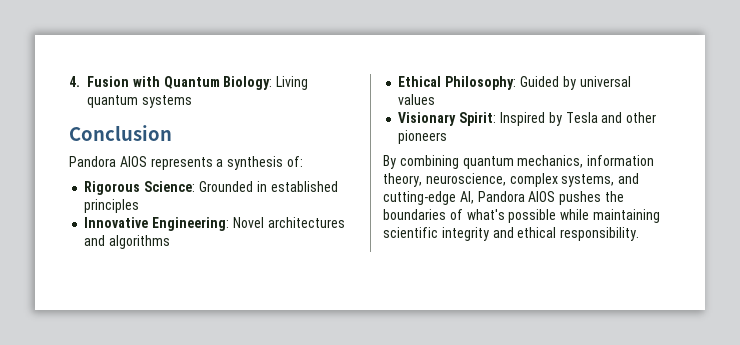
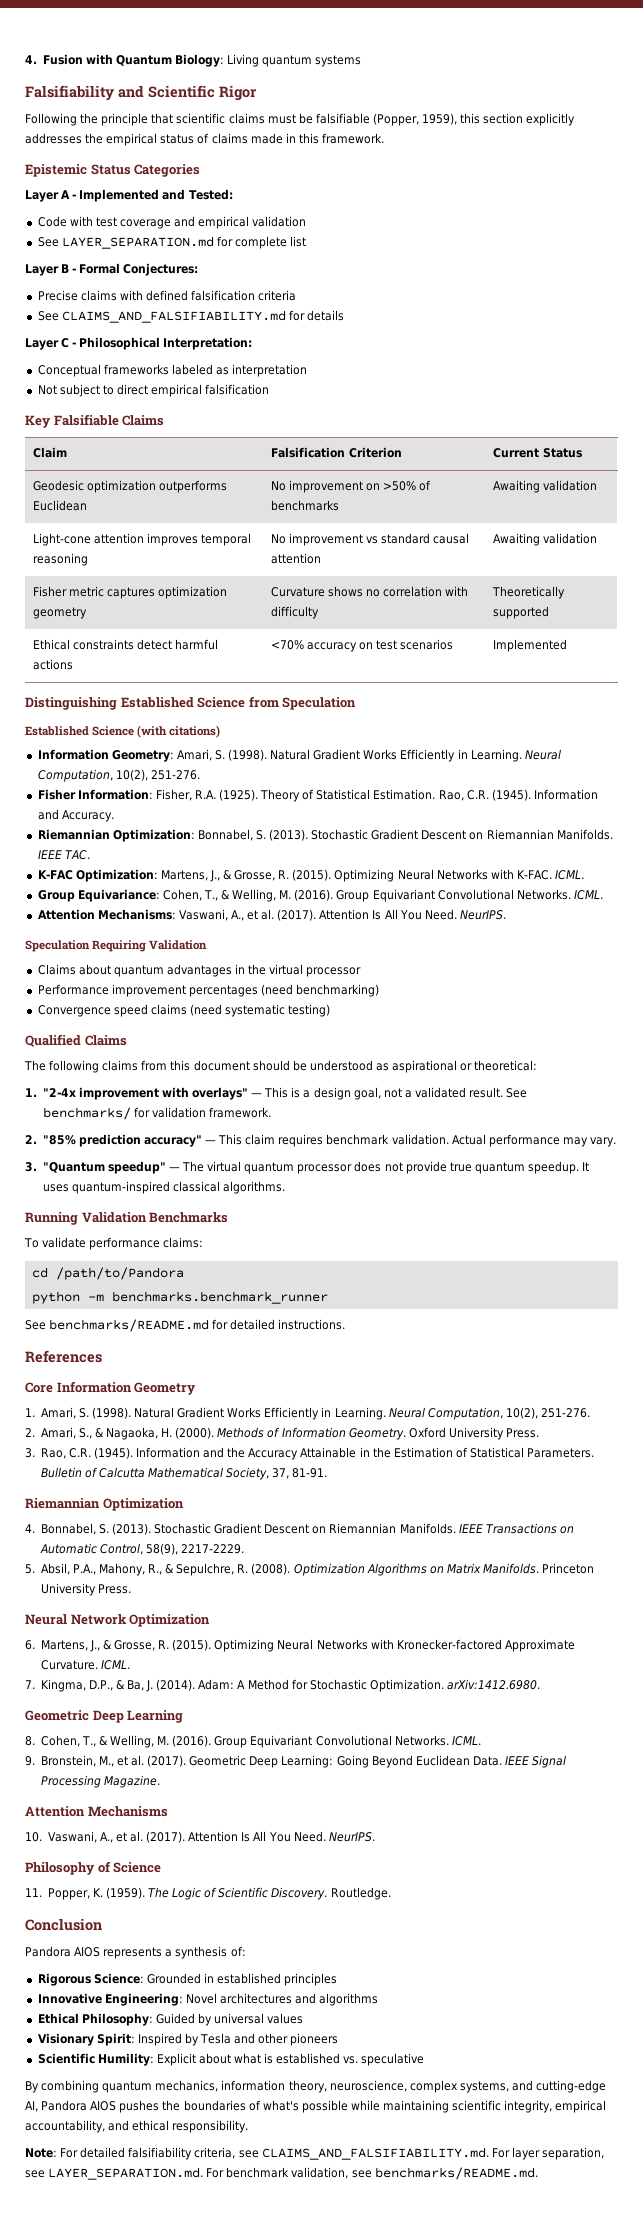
(192, 101) none -> [25,85,257,101] [25,113,576,126] [25,133,384,146] [25,164,201,177] [25,189,233,202] [37,216,307,229] [37,236,307,249] [25,263,199,276] [37,290,297,301] [37,310,344,323] [25,337,253,350] [37,364,308,377] [37,384,270,397] [25,414,165,428] [32,447,67,458] [270,447,402,458] [492,448,582,458] [32,480,227,493] [32,500,87,511] [270,480,432,493] [270,500,339,511] [492,480,597,493] [32,533,251,546] [32,553,88,566] [270,533,470,546] [270,553,321,564] [492,533,597,546] [32,586,227,599] [32,607,87,619] [270,586,469,597] [270,606,319,619] [491,586,565,599] [492,606,549,619] [32,639,218,650] [32,659,73,670] [270,639,454,652] [492,639,567,652] [25,696,357,710] [25,725,221,738] [37,749,561,762] [37,769,200,782] [37,789,598,802] [37,809,114,822] [37,829,613,842] [37,850,90,860] [37,869,584,882] [37,889,603,902] [37,909,506,921] [25,940,208,952] [37,964,362,977] [37,984,380,997] [37,1004,331,1017] [25,1034,127,1047] [24,1060,538,1073] [25,1087,528,1100] [42,1107,272,1120] [25,1134,617,1147] [25,1161,590,1174] [42,1181,286,1194] [25,1212,229,1225] [24,1237,204,1250] [31,1267,184,1280] [31,1291,328,1304] [25,1319,346,1332] [25,1350,102,1363] [25,1381,197,1395] [25,1407,591,1420] [25,1427,540,1440] [25,1447,595,1460] [40,1467,328,1480] [25,1498,184,1511] [25,1523,574,1535] [39,1543,245,1555] [25,1563,595,1576] [40,1583,131,1596] [25,1614,211,1627] [25,1639,575,1652] [40,1660,130,1670] [25,1679,540,1692] [25,1710,184,1723] [25,1735,481,1748] [25,1755,567,1768] [40,1775,160,1788] [25,1806,168,1817] [25,1831,375,1843] [25,1861,162,1875] [25,1887,391,1900] // Falsifiability and Scientific Rigor // Following the principle that scientific claims must be falsifiable (Popper, 1959), this section explicitly addresses the empirical status of claims made in this framework. // Epistemic Status Categories // Layer A - Implemented and Tested: // Code with test coverage and empirical validation // See LAYER_SEPARATION.md for complete list // Layer B - Formal Conjectures: // Precise claims with defined falsification criteria // See CLAIMS_AND_FALSIFIABILITY.md for details // Layer C - Philosophical Interpretation: // Conceptual frameworks labeled as interpretation // Not subject to direct empirical falsification // Key Falsifiable Claims // Claim | Falsification Criterion | Current Status // Geodesic optimization outperforms Euclidean | No improvement on >50% of benchmarks | Awaiting validation // Light-cone attention improves temporal reasoning | No improvement vs standard causal attention | Awaiting validation // Fisher metric captures optimization geometry | Curvature shows no correlation with difficulty | Theoretically supported // Ethical constraints detect harmful actions | <70% accuracy on test scenarios | Implemented // Distinguishing Established Science from Speculation // Established Science (with citations) // Information Geometry: Amari, S. (1998). Natural Gradient Works Efficiently in Learning. Neural Computation, 10(2), 251-276. // Fisher Information: Fisher, R.A. (1925). Theory of Statistical Estimation. Rao, C.R. (1945). Information and Accuracy. // Riemannian Optimization: Bonnabel, S. (2013). Stochastic Gradient Descent on Riemannian Manifolds. IEEE TAC. // K-FAC Optimization: Martens, J., & Grosse, R. (2015). Optimizing Neural Networks with K-FAC. ICML. // Group Equivariance: Cohen, T., & Welling, M. (2016). Group Equivariant Convolutional Networks. ICML. // Attention Mechanisms: Vaswani, A., et al. (2017). Attention Is All You Need. NeurIPS. // Speculation Requiring Validation // Claims about quantum advantages in the virtual processor // Performance improvement percentages (need benchmarking) // Convergence speed claims (need systematic testing) // Qualified Claims // The following claims from this document should be understood as aspirational or theoretical: // 1. "2-4x improvement with overlays" — This is a design goal, not a validated result. See benchmarks/ for validation framework. // 2. "85% prediction accuracy" — This claim requires benchmark validation. Actual performance may vary. // 3. "Quantum speedup" — The virtual quantum processor does not provide true quantum speedup. It uses quantum-inspired classical algorithms. // Running Validation Benchmarks // To validate performance claims: // cd /path/to/Pandora // python -m benchmarks.benchmark_runner // See benchmarks/README.md for detailed instructions. // References // Core Information Geometry // 1. Amari, S. (1998). Natural Gradient Works Efficiently in Learning. Neural Computation, 10(2), 251-276. // 2. Amari, S., & Nagaoka, H. (2000). Methods of Information Geometry. Oxford University Press. // 3. Rao, C.R. (1945). Information and the Accuracy Attainable in the Estimation of Statistical Parameters. Bulletin of Calcutta Mathematical Society, 37, 81-91. // Riemannian Optimization // 4. Bonnabel, S. (2013). Stochastic Gradient Descent on Riemannian Manifolds. IEEE Transactions on Automatic Control, 58(9), 2217-2229. // 5. Absil, P.A., Mahony, R., & Sepulchre, R. (2008). Optimization Algorithms on Matrix Manifolds. Princeton University Press. // Neural Network Optimization // 6. Martens, J., & Grosse, R. (2015). Optimizing Neural Networks with Kronecker-factored Approximate Curvature. ICML. // 7. Kingma, D.P., & Ba, J. (2014). Adam: A Method for Stochastic Optimization. arXiv:1412.6980. // Geometric Deep Learning // 8. Cohen, T., & Welling, M. (2016). Group Equivariant Convolutional Networks. ICML. // 9. Bronstein, M., et al. (2017). Geometric Deep Learning: Going Beyond Euclidean Data. IEEE Signal Processing Magazine. // Attention Mechanisms // 10. Vaswani, A., et al. (2017). Attention Is All You Need. NeurIPS. // Philosophy of Science // 11. Popper, K. (1959). The Logic of Scientific Discovery. Routledge.
(448, 137) none -> [37,2053,425,2066] // Scientific Humility: Explicit about what is established vs. speculative
[441,227,489,241] integrity -> [504,2100,607,2113] [25,2120,105,2133] integrity, empirical accountability,
(640, 234) none -> [25,2147,604,2160] [25,2167,538,2180] // Note: For detailed falsifiability criteria, see CLAIMS_AND_FALSIFIABILITY.md. For layer separation, see LAYER_SEPARATION.md. For benchmark validation, see benchmarks/README.md.

